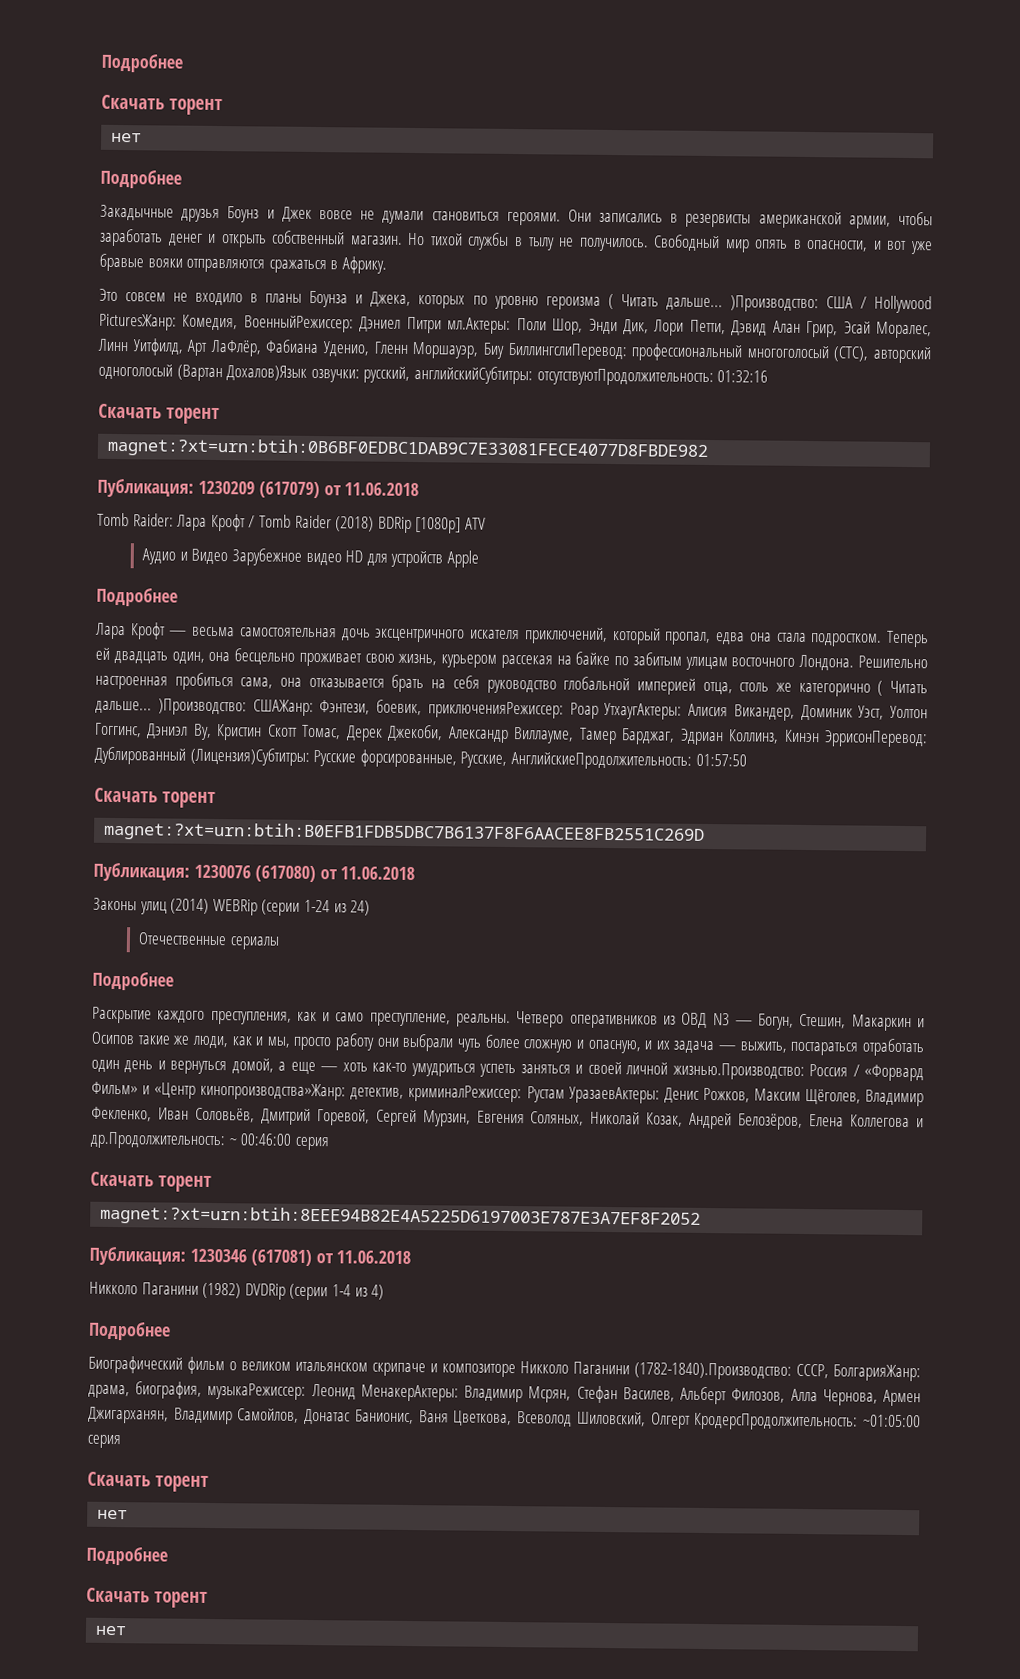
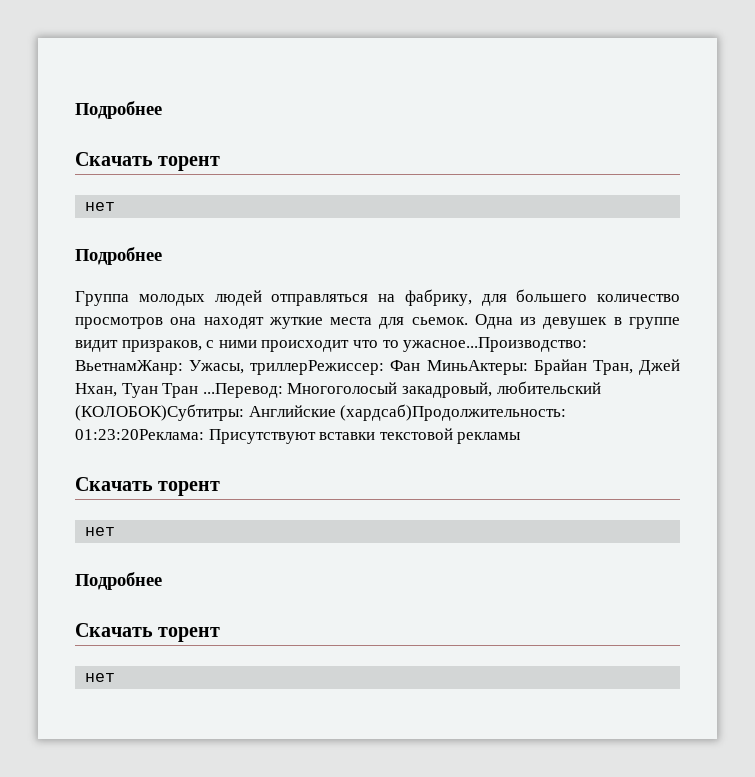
[100,204,933,229] [99,228,933,255] [99,253,387,274] [99,288,932,314] [99,313,932,339] [97,338,932,364] [98,363,769,387] [98,403,220,425] [107,437,710,461] [97,478,420,499] [97,512,486,534] [142,548,479,568] [96,587,178,607] [95,622,930,648] [95,647,928,671] [95,672,928,697] [95,698,928,721] [95,722,928,748] [94,746,747,770] [94,787,216,809] [103,821,706,845] [93,862,416,883] [93,897,371,916] [138,932,280,950] [92,971,174,991] [92,1006,925,1032] [91,1031,924,1057] [91,1058,925,1082] [91,1081,925,1107] [91,1106,924,1130] [90,1131,329,1151] [90,1171,212,1192] [100,1205,702,1229] [89,1246,412,1267] [89,1281,385,1301] [88,1321,171,1341] [88,1355,921,1382] [88,1381,921,1407] [88,1406,922,1431] [87,1434,121,1449] Закадычные друзья Боунз и Джек вовсе не думали становиться героями. Они записались в резервисты американской армии, чтобы заработать денег и открыть собственный магазин. Но тихой службы в тылу не получилось. Свободный мир опять в опасности, и вот уже бравые вояки отправляются сражаться в Африку. // Это совсем не входило в планы Боунза и Джека, которых по уровню героизма ( Читать дальше... )Производство: США / Hollywood PicturesЖанр: Комедия, ВоенныйРежиссер: Дэниел Питри мл.Актеры: Поли Шор, Энди Дик, Лори Петти, Дэвид Алан Грир, Эсай Моралес, Линн Уитфилд, Арт ЛаФлёр, Фабиана Уденио, Гленн Моршауэр, Биу БиллингслиПеревод: профессиональный многоголосый (СТС), авторский одноголосый (Вартан Дохалов)Язык озвучки: русский, английскийСубтитры: отсутствуютПродолжительность: 01:32:16 // Скачать торент // magnet:?xt=urn:btih:0B6BF0EDBC1DAB9C7E33081FECE4077D8FBDE982 // Публикация: 1230209 (617079) от 11.06.2018 // Tomb Raider: Лара Крофт / Tomb Raider (2018) BDRip [1080p] ATV // Аудио и Видео Зарубежное видео HD для устройств Apple // Подробнее // Лара Крофт — весьма самостоятельная дочь эксцентричного искателя приключений, который пропал, едва она стала подростком. Теперь ей двадцать один, она бесцельно проживает свою жизнь, курьером рассекая на байке по забитым улицам восточного Лондона. Решительно настроенная пробиться сама, она отказывается брать на себя руководство глобальной империей отца, столь же категорично ( Читать дальше... )Производство: СШАЖанр: Фэнтези, боевик, приключенияРежиссер: Роар УтхаугАктеры: Алисия Викандер, Доминик Уэст, Уолтон Гоггинс, Дэниэл Ву, Кристин Скотт Томас, Дерек Джекоби, Александр Виллауме, Тамер Барджаг, Эдриан Коллинз, Кинэн ЭррисонПеревод: Дублированный (Лицензия)Субтитры: Русские форсированные, Русские, АнглийскиеПродолжительность: 01:57:50 // Скачать торент // magnet:?xt=urn:btih:B0EFB1FDB5DBC7B6137F8F6AACEE8FB2551C269D // Публикация: 1230076 (617080) от 11.06.2018 // Законы улиц (2014) WEBRip (серии 1-24 из 24) // Отечественные сериалы // Подробнее // Раскрытие каждого преступления, как и само преступление, реальны. Четверо оперативников из ОВД N3 — Богун, Стешин, Макаркин и Осипов такие же люди, как и мы, просто работу они выбрали чуть более сложную и опасную, и их задача — выжить, постараться отработать один день и вернуться домой, а еще — хоть как-то умудриться успеть заняться и своей личной жизнью.Производство: Россия / «Форвард Фильм» и «Центр кинопроизводства»Жанр: детектив, криминалРежиссер: Рустам УразаевАктеры: Денис Рожков, Максим Щёголев, Владимир Фекленко, Иван Соловьёв, Дмитрий Горевой, Сергей Мурзин, Евгения Соляных, Николай Козак, Андрей Белозёров, Елена Коллегова и др.Продолжительность: ~ 00:46:00 серия // Скачать торент // magnet:?xt=urn:btih:8EEE94B82E4A5225D6197003E787E3A7EF8F2052 // Публикация: 1230346 (617081) от 11.06.2018 // Никколо Паганини (1982) DVDRip (серии 1-4 из 4) // Подробнее // Биографический фильм о великом итальянском скрипаче и композиторе Никколо Паганини (1782-1840).Производство: СССР, БолгарияЖанр: драма, биография, музыкаРежиссер: Леонид МенакерАктеры: Владимир Мсрян, Стефан Василев, Альберт Филозов, Алла Чернова, Армен Джигарханян, Владимир Самойлов, Донатас Банионис, Ваня Цветкова, Всеволод Шиловский, Олгерт КродерсПродолжительность: ~01:05:00 серия -> [75,289,680,306] [75,314,680,329] [75,337,588,352] [75,359,680,375] [75,381,601,398] [75,404,567,421] [75,428,522,444] Группа молодых людей отправляться на фабрику, для большего количество просмотров она находят жуткие места для сьемок. Одна из девушек в группе видит призраков, с ними происходит что то ужасное...Производство: ВьетнамЖанр: Ужасы, триллерРежиссер: Фан МиньАктеры: Брайан Тран, Джей Нхан, Туан Тран ...Перевод: Многоголосый закадровый, любительский (КОЛОБОК)Субтитры: Английские (хардсаб)Продолжительность: 01:23:20Реклама: Присутствуют вставки текстовой рекламы

